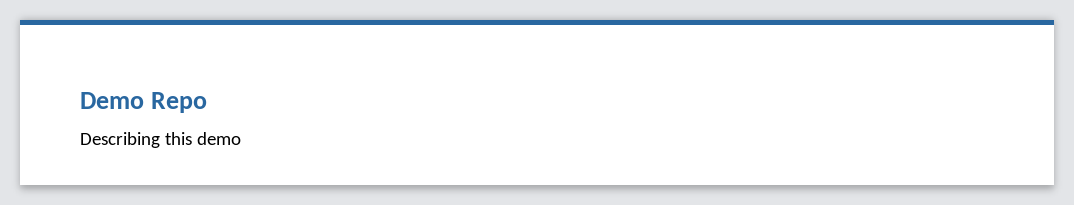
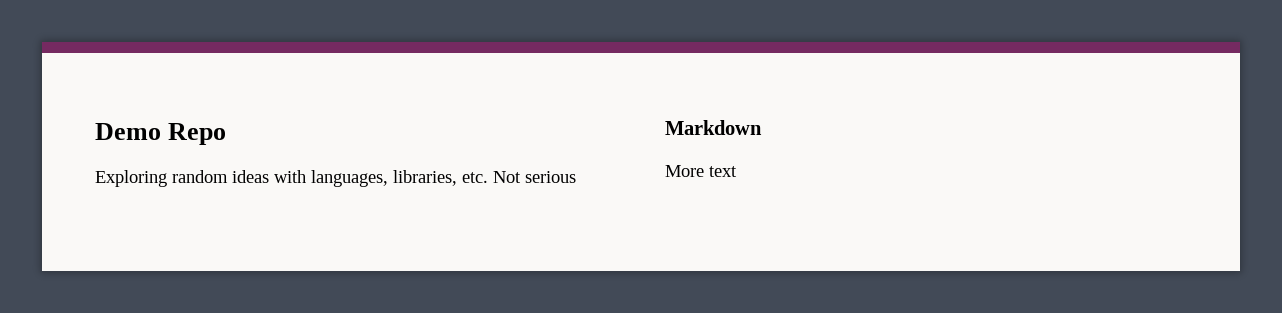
[80,132,241,148] Describing this demo -> [95,170,576,187] [665,120,762,135] [665,165,737,177] Exploring random ideas with languages, libraries, etc. Not serious // Markdown // More text

